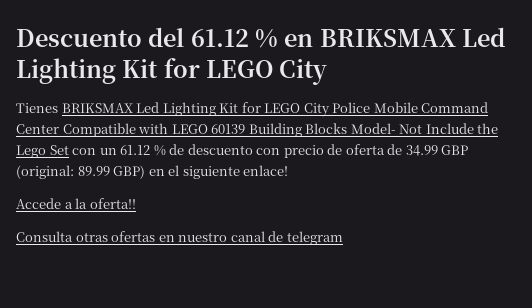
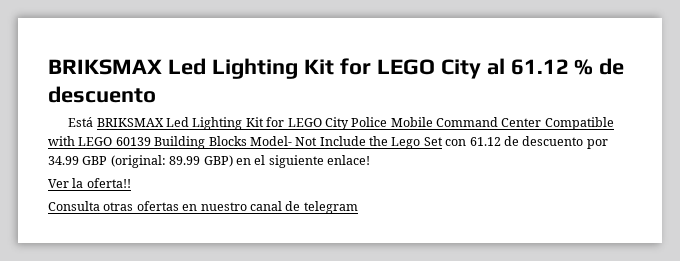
[16,27,506,48] [16,58,328,85] [16,103,58,113] Descuento del 61.12 % en BRIKSMAX Led Lighting Kit for LEGO City // Tienes -> [48,58,625,79] [48,86,156,103] [68,117,94,127] BRIKSMAX Led Lighting Kit for LEGO City al 61.12 % de descuento // Está
[99,144,403,158] un 61.12 % de descuento con precio de oferta de -> [469,136,608,149] 61.12 de descuento por
[16,198,73,209] Accede a -> [48,179,69,188] Ver

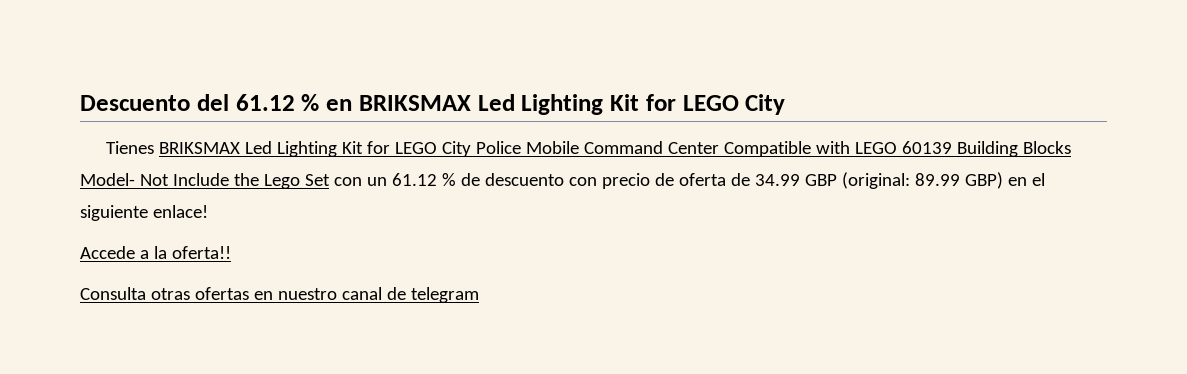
[48,58,625,79] [48,86,156,103] [68,117,94,127] BRIKSMAX Led Lighting Kit for LEGO City al 61.12 % de descuento // Está -> [80,94,786,115] [106,141,155,154] Descuento del 61.12 % en BRIKSMAX Led Lighting Kit for LEGO City // Tienes
[469,136,608,149] 61.12 de descuento por -> [366,173,750,189] un 61.12 % de descuento con precio de oferta de
[48,179,69,188] Ver -> [80,246,149,259] Accede a

